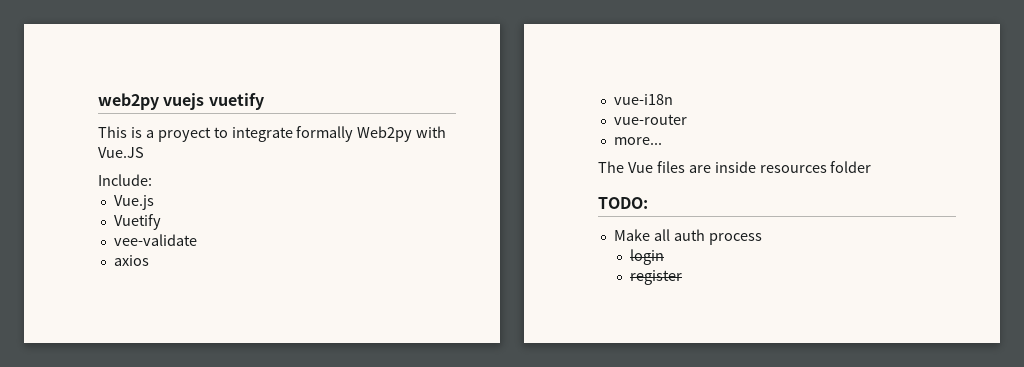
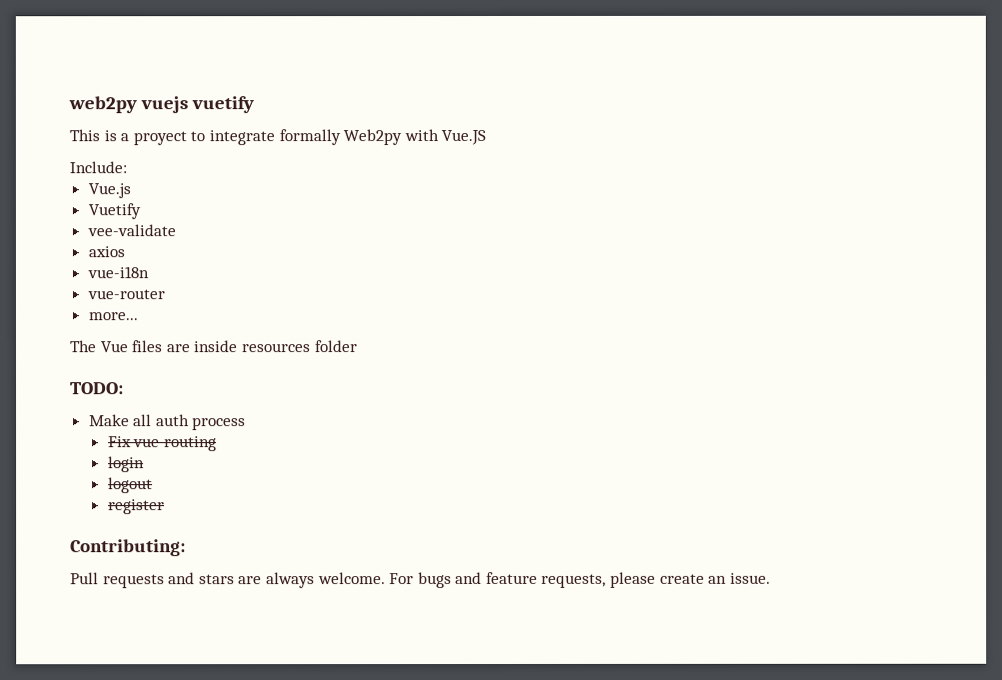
(762, 239) none -> [107,436,217,452] // Fix vue routing
(665, 257) none -> [107,477,153,494] // logout
(683, 277) none -> [70,539,186,557] [70,571,771,589] // Contributing: // Pull requests and stars are always welcome. For bugs and feature requests, please create an issue.

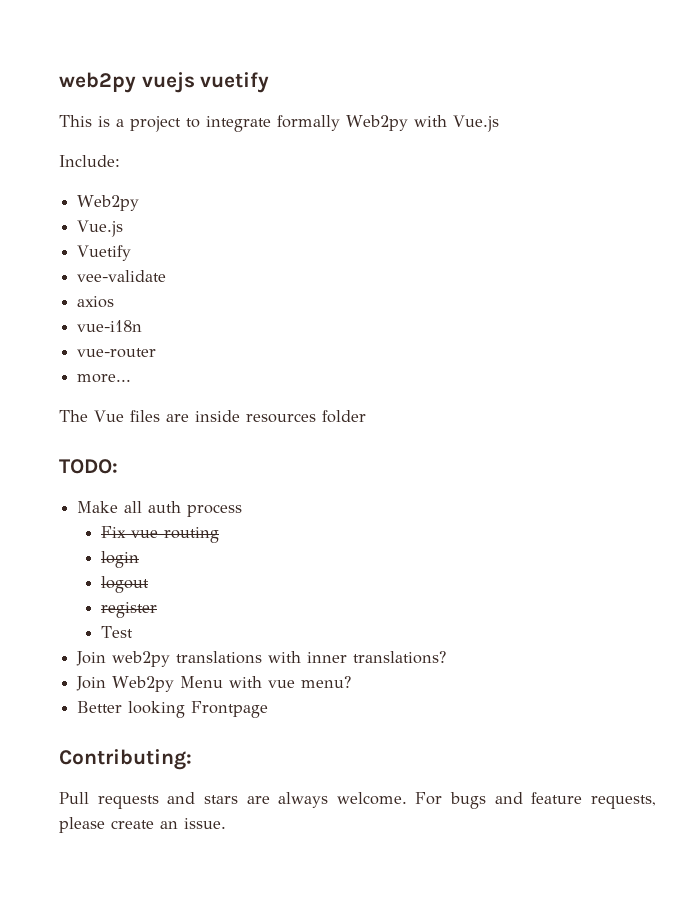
[132,131,187,146] proyect -> [130,116,181,132] project
[441,130,487,146] Vue.JS -> [452,115,499,132] Vue.js
(127, 167) none -> [77,195,140,211] // Web2py
(165, 507) none -> [100,626,133,638] [76,651,447,667] [76,676,352,692] [77,701,269,718] // Test // Join web2py translations with inner translations? // Join Web2py Menu with vue menu? // Better looking Frontpage

